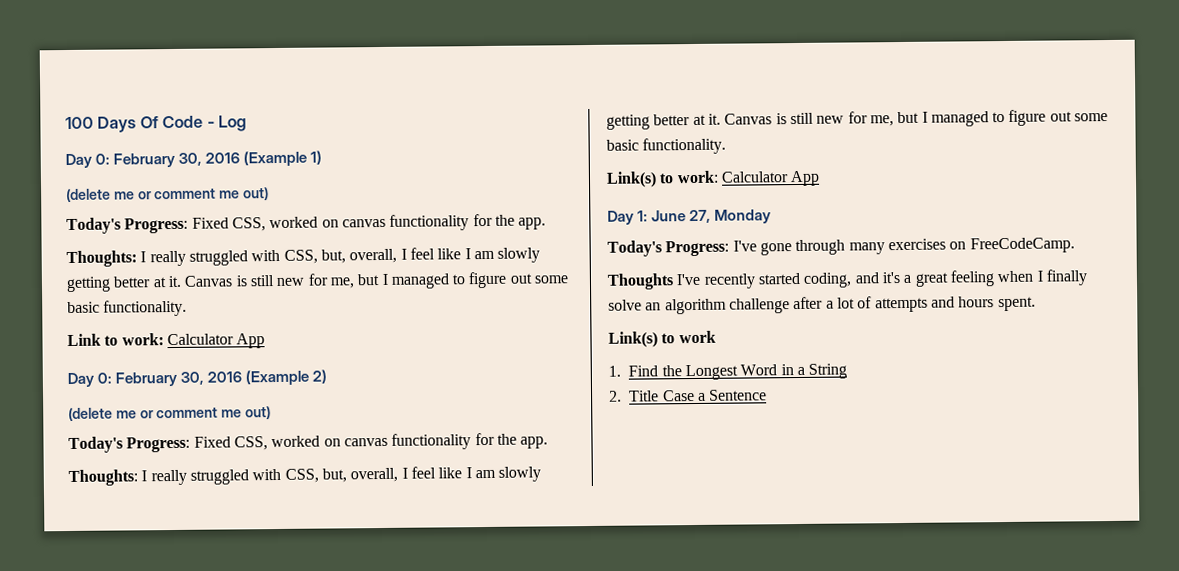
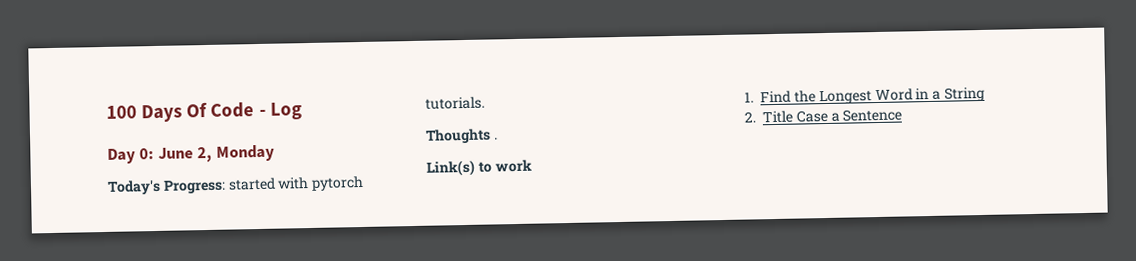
[113,150,323,168] [66,187,269,203] [66,213,547,235] [66,247,541,268] [66,271,569,293] [67,299,188,317] [67,333,266,349] [67,369,328,388] [68,406,271,422] [68,432,549,454] [68,466,542,487] [606,109,1109,130] [606,137,727,155] [606,170,821,188] [607,209,772,225] [607,237,1075,257] [607,269,1088,290] [608,296,1036,315] February 30, 2016 (Example 1) // (delete me or comment me out) // Today's Progress: Fixed CSS, worked on canvas functionality for the app. // Thoughts: I really struggled with CSS, but, overall, I feel like I am slowly getting better at it. Canvas is still new for me, but I managed to figure out some basic functionality. // Link to work: Calculator App // Day 0: February 30, 2016 (Example 2) // (delete me or comment me out) // Today's Progress: Fixed CSS, worked on canvas functionality for the app. // Thoughts: I really struggled with CSS, but, overall, I feel like I am slowly getting better at it. Canvas is still new for me, but I managed to figure out some basic functionality. // Link(s) to work: Calculator App // Day 1: June 27, Monday // Today's Progress: I've gone through many exercises on FreeCodeCamp. // Thoughts I've recently started coding, and it's a great feeling when I finally solve an algorithm challenge after a lot of attempts and hours spent. -> [157,144,275,163] [107,175,365,195] [425,96,485,110] [425,128,498,144] June 2, Monday // Today's Progress: started with pytorch tutorials. // Thoughts .

